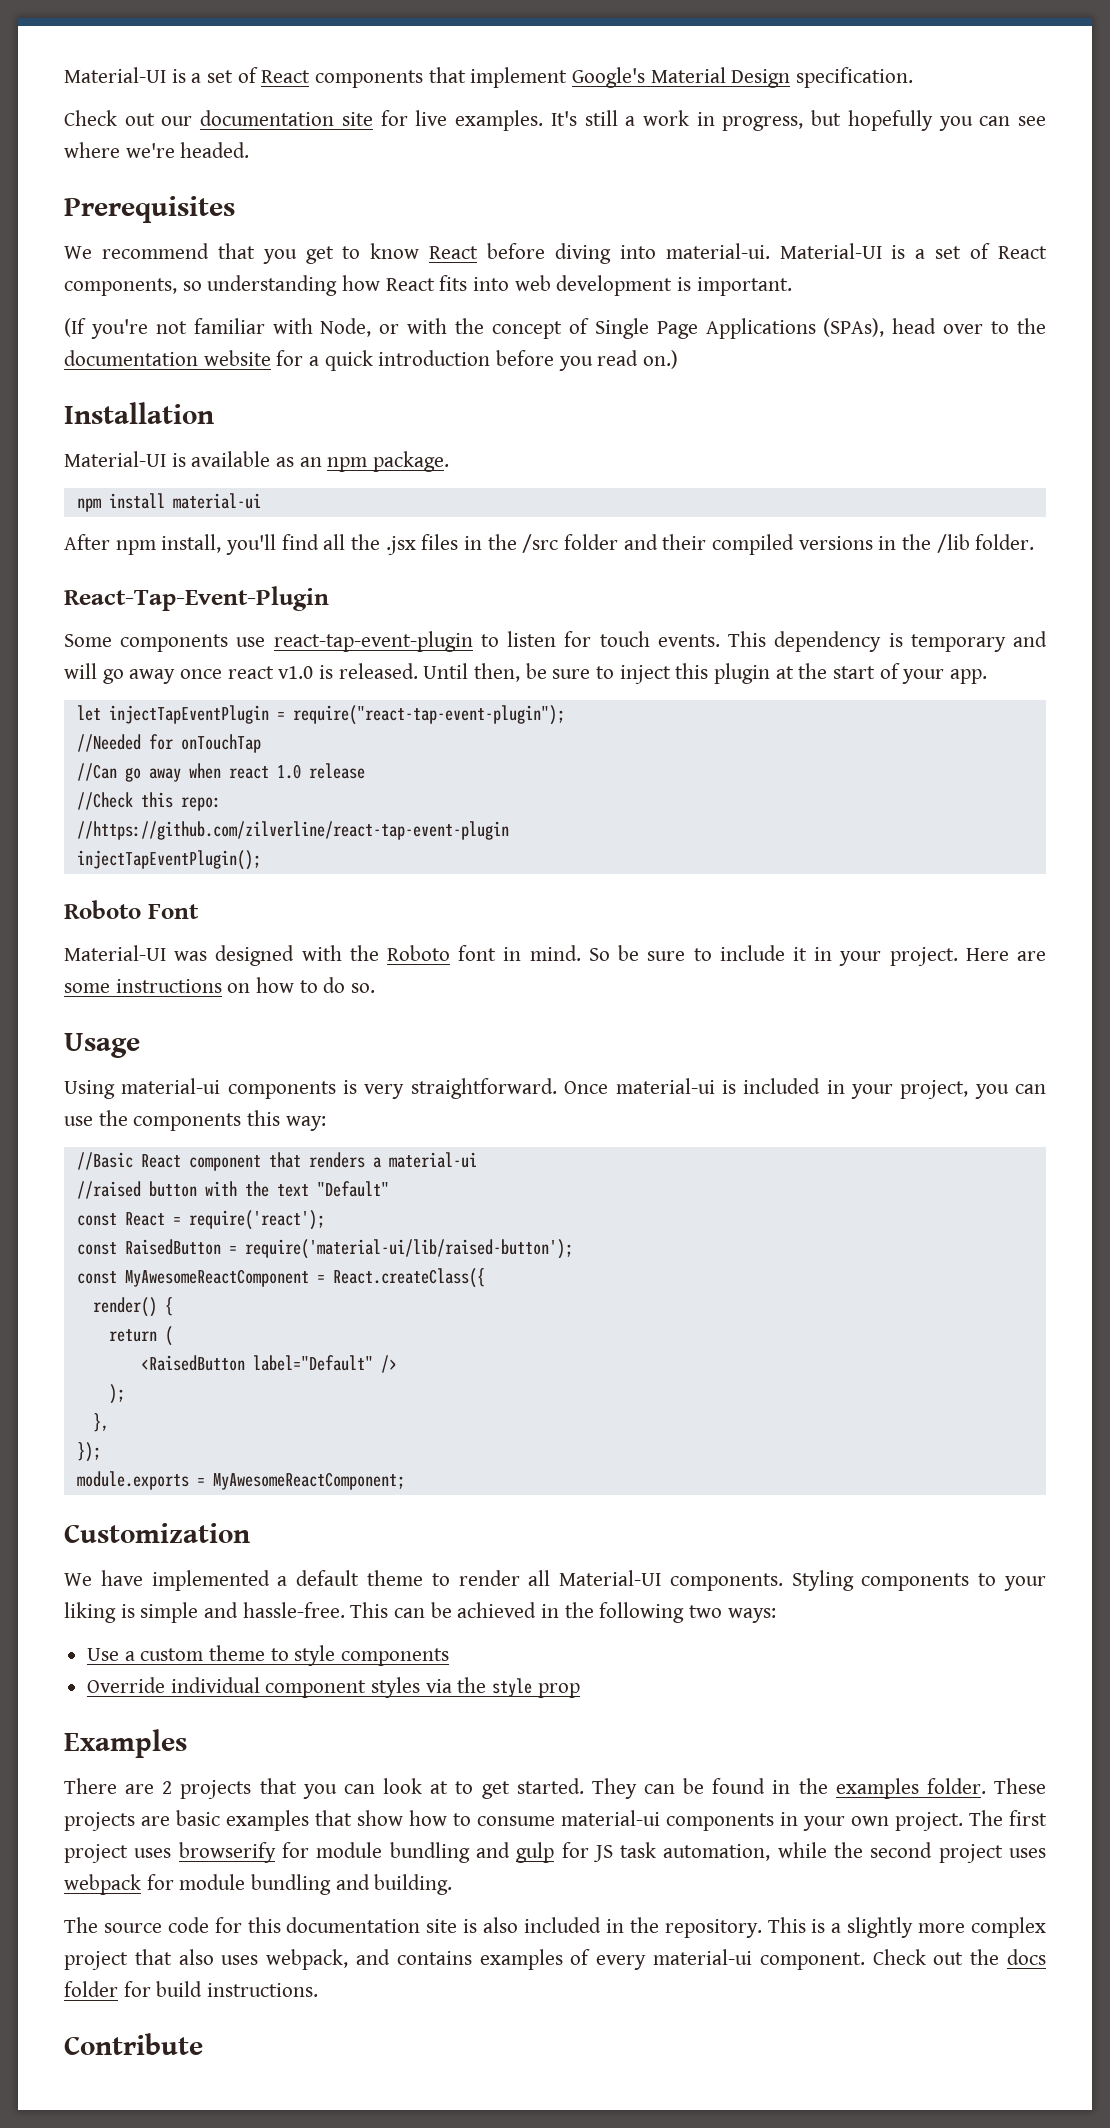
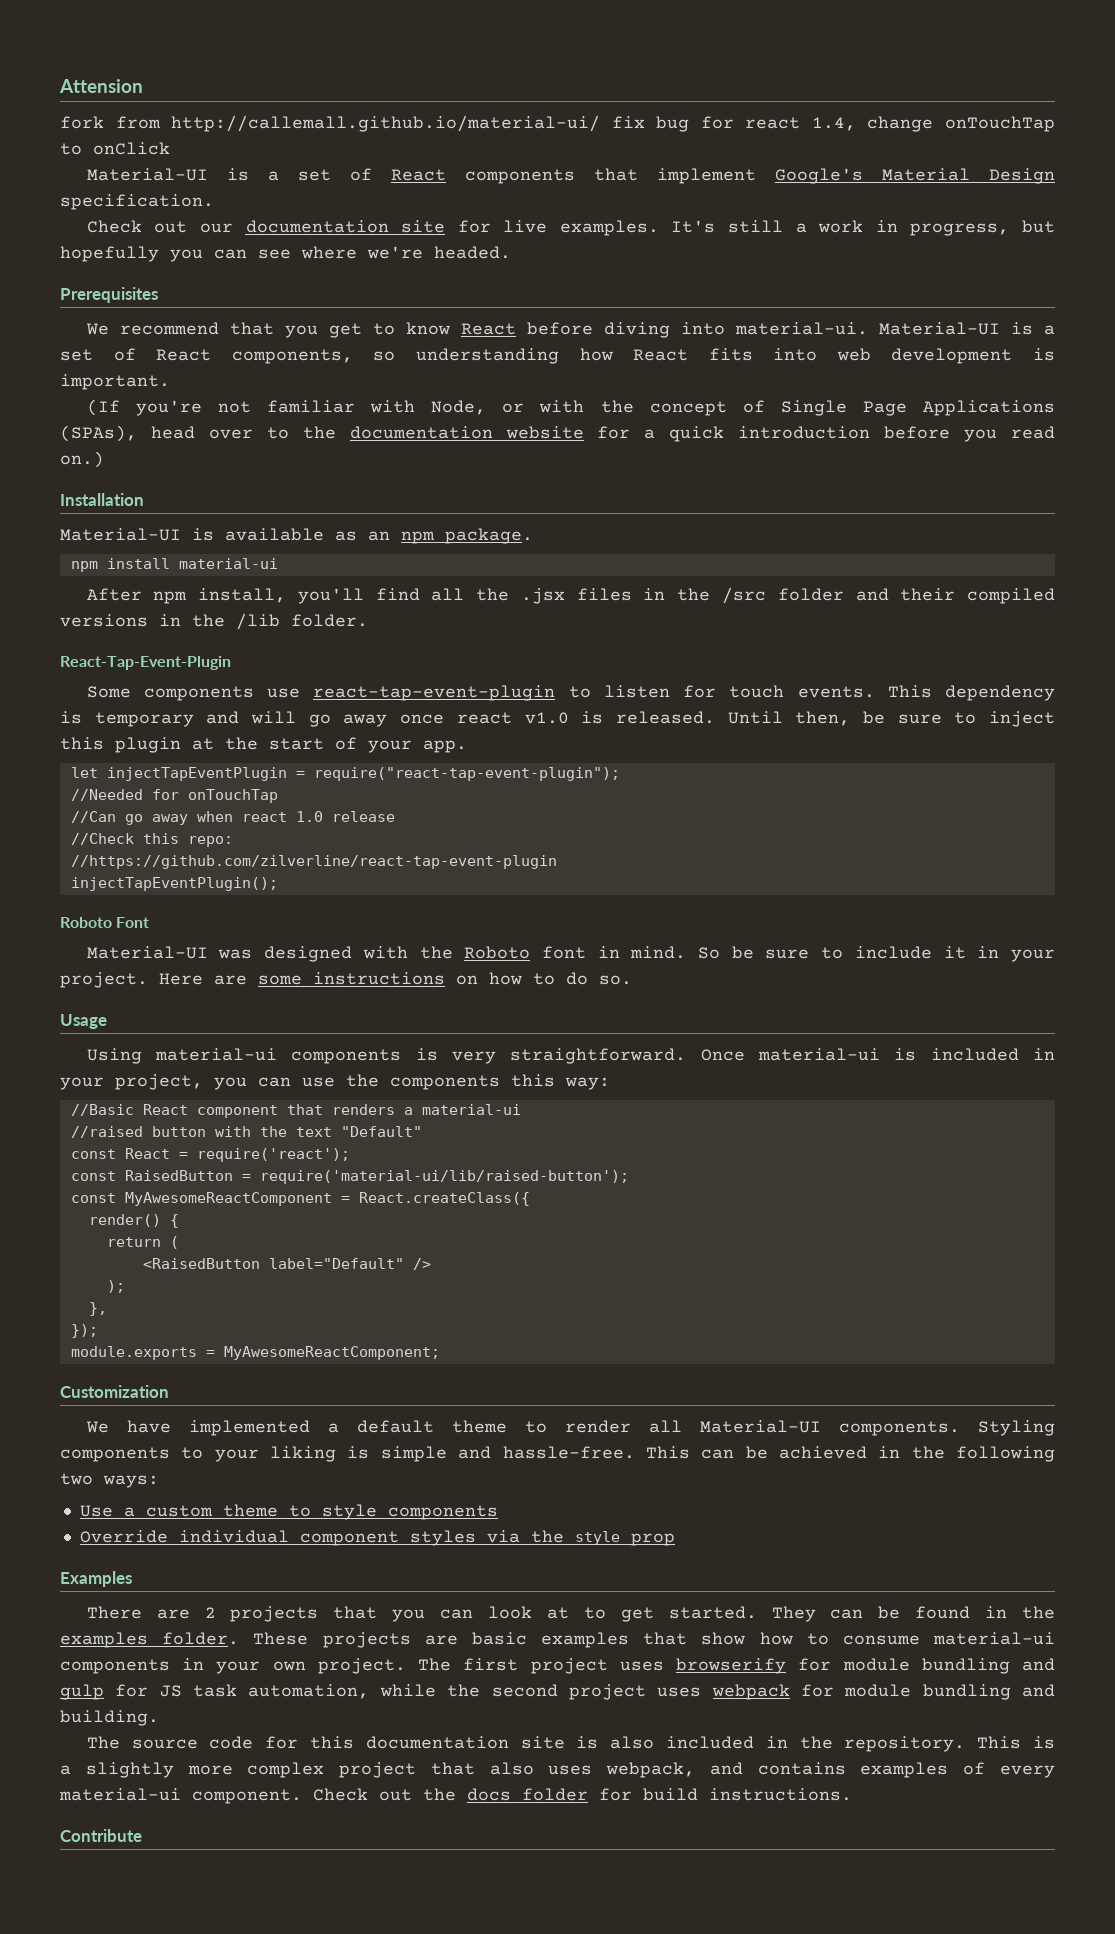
(64, 75) none -> [59,79,143,93] [60,115,1055,132] [60,142,170,155] Attension // fork from http://callemall.github.io/material-ui/ fix bug for react 1.4, change onTouchTap to onClick //

